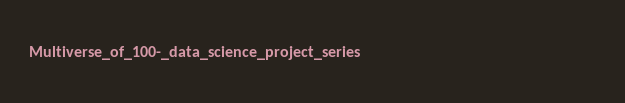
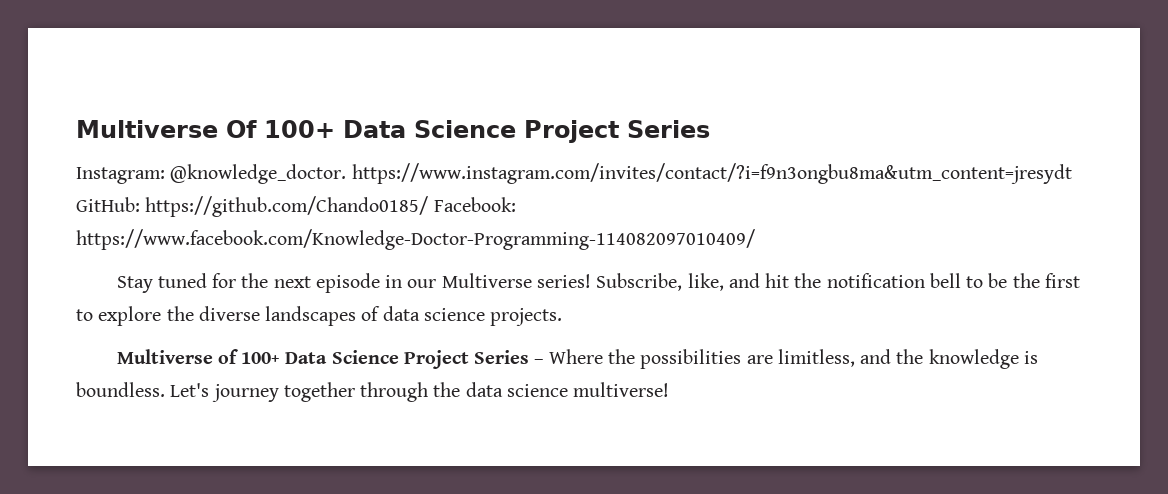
[29,46,360,60] Multiverse_of_100-_data_science_project_series -> [76,120,710,143] [76,163,1072,184] [76,196,516,217] [76,229,755,250] [116,273,1080,293] [76,306,563,326] [116,349,1038,369] [76,382,670,402] Multiverse Of 100+ Data Science Project Series // Instagram: @knowledge_doctor. https://www.instagram.com/invites/contact/?i=f9n3ongbu8ma&utm_content=jresydt GitHub: https://github.com/Chando0185/ Facebook: https://www.facebook.com/Knowledge-Doctor-Programming-114082097010409/ // Stay tuned for the next episode in our Multiverse series! Subscribe, like, and hit the notification bell to be the first to explore the diverse landscapes of data science projects. // Multiverse of 100+ Data Science Project Series – Where the possibilities are limitless, and the knowledge is boundless. Let's journey together through the data science multiverse!

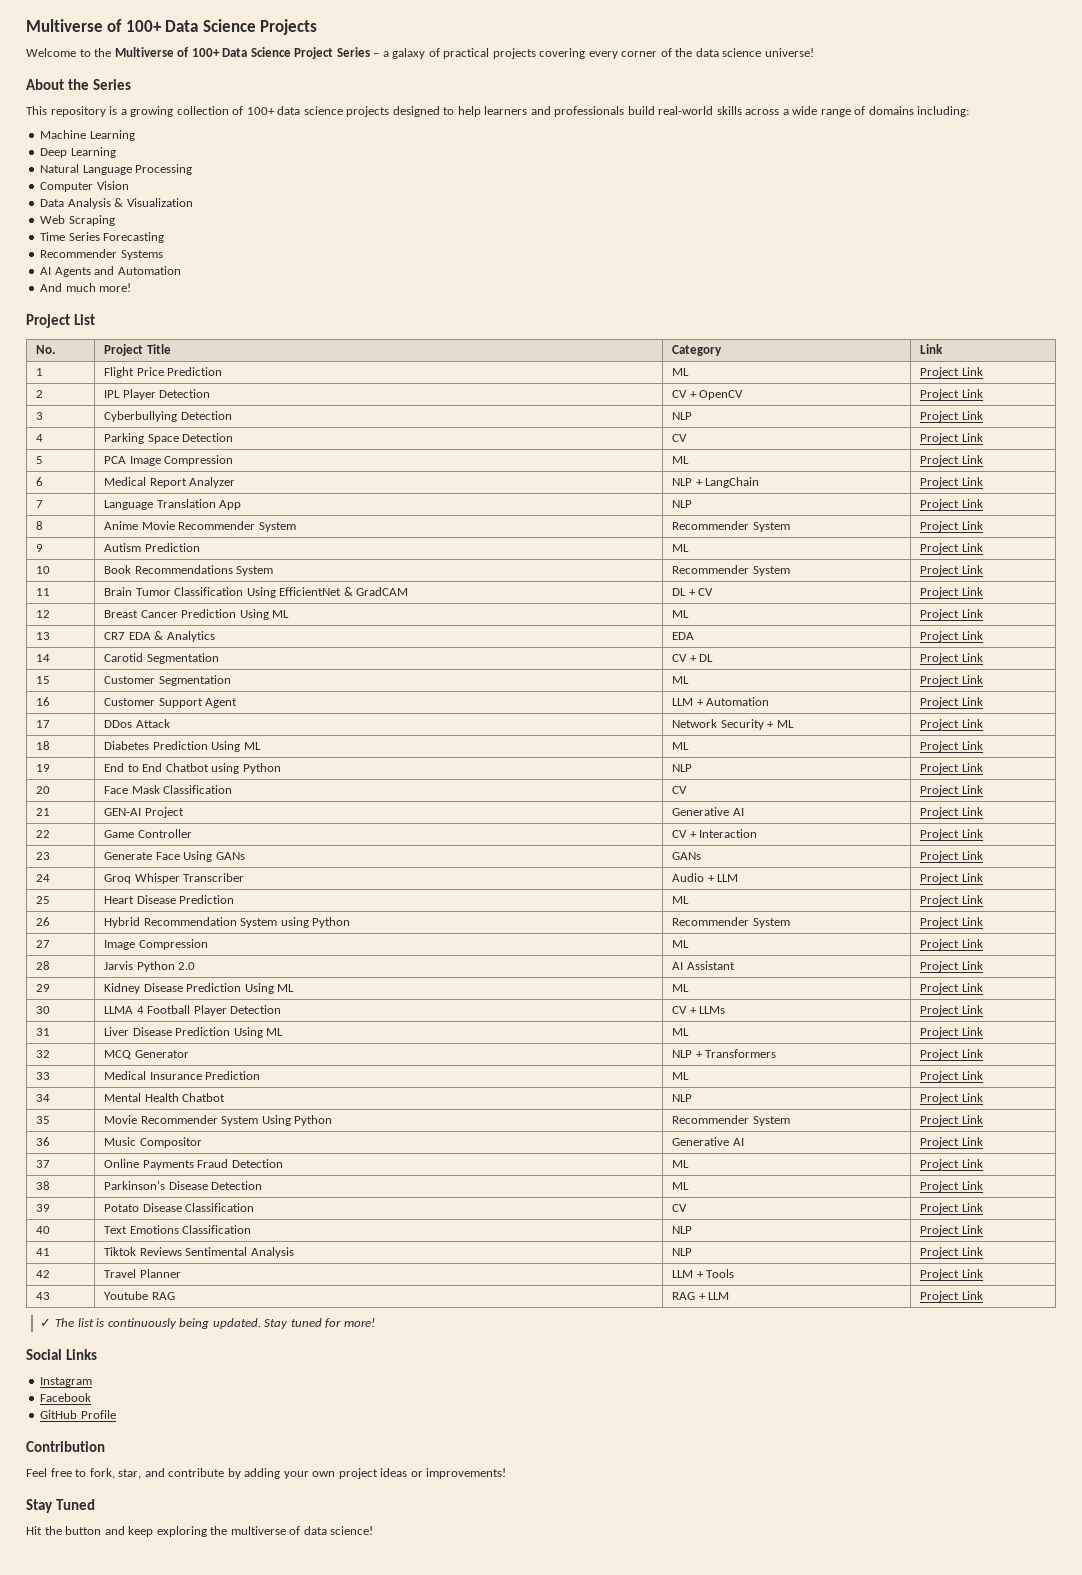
[76,120,710,143] [76,163,1072,184] [76,196,516,217] [76,229,755,250] [116,273,1080,293] [76,306,563,326] Multiverse Of 100+ Data Science Project Series // Instagram: @knowledge_doctor. https://www.instagram.com/invites/contact/?i=f9n3ongbu8ma&utm_content=jresydt GitHub: https://github.com/Chando0185/ Facebook: https://www.facebook.com/Knowledge-Doctor-Programming-114082097010409/ // Stay tuned for the next episode in our Multiverse series! Subscribe, like, and hit the notification bell to be the first to explore the diverse landscapes of data science projects. // -> [26,19,318,35] [26,48,112,57] Multiverse of 100+ Data Science Projects // Welcome to the
[548,349,1038,369] [76,382,670,402] Where the possibilities are limitless, and the knowledge is boundless. Let's journey together through the data science multiverse! -> [382,48,814,59] [26,79,132,90] [26,106,970,117] [40,130,135,141] [40,147,116,158] [40,164,193,175] [40,181,129,192] [40,198,193,209] [40,215,115,226] [40,232,165,243] [40,249,163,260] [40,266,181,277] [40,283,132,292] [26,314,96,328] [35,345,55,354] [103,344,171,356] [671,345,722,356] [919,344,943,354] [35,368,43,376] [103,367,223,378] [671,368,689,376] [919,367,983,378] [35,390,43,398] [103,389,211,400] [671,390,744,400] [919,389,983,400] [35,412,43,420] [103,411,232,422] [671,412,692,420] [919,411,983,422] [35,434,43,442] [103,433,234,444] [671,434,687,442] [919,433,983,444] [35,456,43,464] [103,455,234,466] [671,456,689,464] [919,455,983,466] [35,477,43,486] [103,477,236,488] [671,477,760,488] [919,477,983,488] [35,500,43,508] [103,499,242,510] [671,500,692,508] [919,499,983,510] [35,521,43,530] [103,521,296,532] [671,521,790,532] [919,521,983,532] [35,544,43,552] [103,543,200,552] [671,544,689,552] [919,543,983,554] [35,566,50,574] [103,565,274,576] [671,565,790,576] [919,565,983,576] [35,588,50,596] [103,587,409,598] [671,588,714,596] [919,587,983,598] [35,610,50,618] [103,609,290,620] [671,610,689,618] [919,609,983,620] [35,632,50,640] [103,631,215,642] [671,632,694,640] [919,631,983,642] [35,654,50,662] [103,653,219,664] [671,654,714,662] [919,653,983,664] [35,676,50,684] [103,675,231,686] [671,676,689,684] [919,675,983,686] [35,697,50,706] [103,698,238,708] [671,697,770,706] [919,697,983,708] [35,720,50,728] [103,719,170,728] [671,719,794,730] [919,719,983,730] [35,741,50,750] [103,741,261,752] [671,742,689,750] [919,741,983,752] [35,764,50,772] [103,763,281,774] [671,764,692,772] [919,763,983,774] [35,786,50,794] [103,785,233,794] [671,786,687,794] [919,785,983,796] [35,808,50,816] [103,807,184,818] [671,807,744,816] [919,807,983,818] [35,830,50,838] [103,829,192,838] [671,829,758,838] [919,829,983,840] [35,852,50,860] [103,851,245,862] [671,852,701,860] [919,851,983,862] [35,874,50,882] [103,873,245,884] [671,873,739,882] [919,873,983,884] [35,896,50,904] [103,895,235,904] [671,896,689,904] [919,895,983,906] [35,917,50,926] [103,917,351,928] [671,917,790,928] [919,917,983,928] [35,940,50,948] [103,939,208,950] [671,940,689,948] [919,939,983,950] [35,961,50,970] [103,961,196,972] [671,961,735,970] [919,961,983,972] [35,984,50,992] [103,983,295,994] [671,984,689,992] [919,983,983,994] [35,1006,50,1014] [103,1005,282,1016] [671,1006,726,1014] [919,1005,983,1016] [35,1028,50,1036] [103,1027,284,1038] [671,1028,689,1036] [919,1027,983,1038] [35,1050,50,1058] [103,1050,189,1060] [671,1049,777,1058] [919,1049,983,1060] [35,1072,50,1080] [103,1071,261,1080] [671,1072,689,1080] [919,1071,983,1082] [35,1094,50,1102] [103,1093,226,1102] [671,1094,692,1102] [919,1093,983,1104] [35,1116,50,1124] [103,1115,333,1126] [671,1115,790,1126] [919,1115,983,1126] [35,1137,50,1146] [103,1137,202,1148] [671,1137,744,1146] [919,1137,983,1148] [35,1160,50,1168] [103,1159,283,1170] [671,1160,689,1168] [919,1159,983,1170] [35,1181,50,1190] [103,1181,263,1190] [671,1182,689,1190] [919,1181,983,1192] [35,1204,50,1212] [103,1203,255,1212] [671,1204,687,1212] [919,1203,983,1214] [35,1226,50,1234] [103,1225,252,1234] [671,1226,692,1234] [919,1225,983,1236] [35,1248,50,1256] [103,1247,294,1258] [671,1248,692,1256] [919,1247,983,1258] [35,1270,50,1278] [103,1269,181,1278] [671,1269,735,1278] [919,1269,983,1280] [35,1292,50,1300] [103,1291,175,1300] [671,1292,730,1300] [919,1291,983,1302] [40,1318,375,1329] [26,1349,98,1360] [40,1377,93,1387] [40,1393,92,1402] [40,1410,116,1419] [26,1441,105,1452] [26,1468,507,1479] [26,1499,96,1513] [26,1526,374,1537] a galaxy of practical projects covering every corner of the data science universe! // About the Series // This repository is a growing collection of 100+ data science projects designed to help learners and professionals build real-world skills across a wide range of domains including: // Machine Learning // Deep Learning // Natural Language Processing // Computer Vision // Data Analysis & Visualization // Web Scraping // Time Series Forecasting // Recommender Systems // AI Agents and Automation // And much more! // Project List // No. | Project Title | Category | Link // 1 | Flight Price Prediction | ML | Project Link // 2 | IPL Player Detection | CV + OpenCV | Project Link // 3 | Cyberbullying Detection | NLP | Project Link // 4 | Parking Space Detection | CV | Project Link // 5 | PCA Image Compression | ML | Project Link // 6 | Medical Report Analyzer | NLP + LangChain | Project Link // 7 | Language Translation App | NLP | Project Link // 8 | Anime Movie Recommender System | Recommender System | Project Link // 9 | Autism Prediction | ML | Project Link // 10 | Book Recommendations System | Recommender System | Project Link // 11 | Brain Tumor Classification Using EfficientNet & GradCAM | DL + CV | Project Link // 12 | Breast Cancer Prediction Using ML | ML | Project Link // 13 | CR7 EDA & Analytics | EDA | Project Link // 14 | Carotid Segmentation | CV + DL | Project Link // 15 | Customer Segmentation | ML | Project Link // 16 | Customer Support Agent | LLM + Automation | Project Link // 17 | DDos Attack | Network Security + ML | Project Link // 18 | Diabetes Prediction Using ML | ML | Project Link // 19 | End to End Chatbot using Python | NLP | Project Link // 20 | Face Mask Classification | CV | Project Link // 21 | GEN-AI Project | Generative AI | Project Link // 22 | Game Controller | CV + Interaction | Project Link // 23 | Generate Face Using GANs | GANs | Project Link // 24 | Groq Whisper Transcriber | Audio + LLM | Project Link // 25 | Heart Disease Prediction | ML | Project Link // 26 | Hybrid Recommendation System using Python | Recommender System | Project Link // 27 | Image Compression | ML | Project Link // 28 | Jarvis Python 2.0 | AI Assistant | Project Link // 29 | Kidney Disease Prediction Using ML | ML | Project Link // 30 | LLMA 4 Football Player Detection | CV + LLMs | Project Link // 31 | Liver Disease Prediction Using ML | ML | Project Link // 32 | MCQ Generator | NLP + Transformers | Project Link // 33 | Medical Insurance Prediction | ML | Project Link // 34 | Mental Health Chatbot | NLP | Project Link // 35 | Movie Recommender System Using Python | Recommender System | Project Link // 36 | Music Compositor | Generative AI | Project Link // 37 | Online Payments Fraud Detection | ML | Project Link // 38 | Parkinson's Disease Detection | ML | Project Link // 39 | Potato Disease Classification | CV | Project Link // 40 | Text Emotions Classification | NLP | Project Link // 41 | Tiktok Reviews Sentimental Analysis | NLP | Project Link // 42 | Travel Planner | LLM + Tools | Project Link // 43 | Youtube RAG | RAG + LLM | Project Link // ✓ The list is continuously being updated. Stay tuned for more! // Social Links // Instagram // Facebook // GitHub Profile // Contribution // Feel free to fork, star, and contribute by adding your own project ideas or improvements! // Stay Tuned // Hit the button and keep exploring the multiverse of data science!

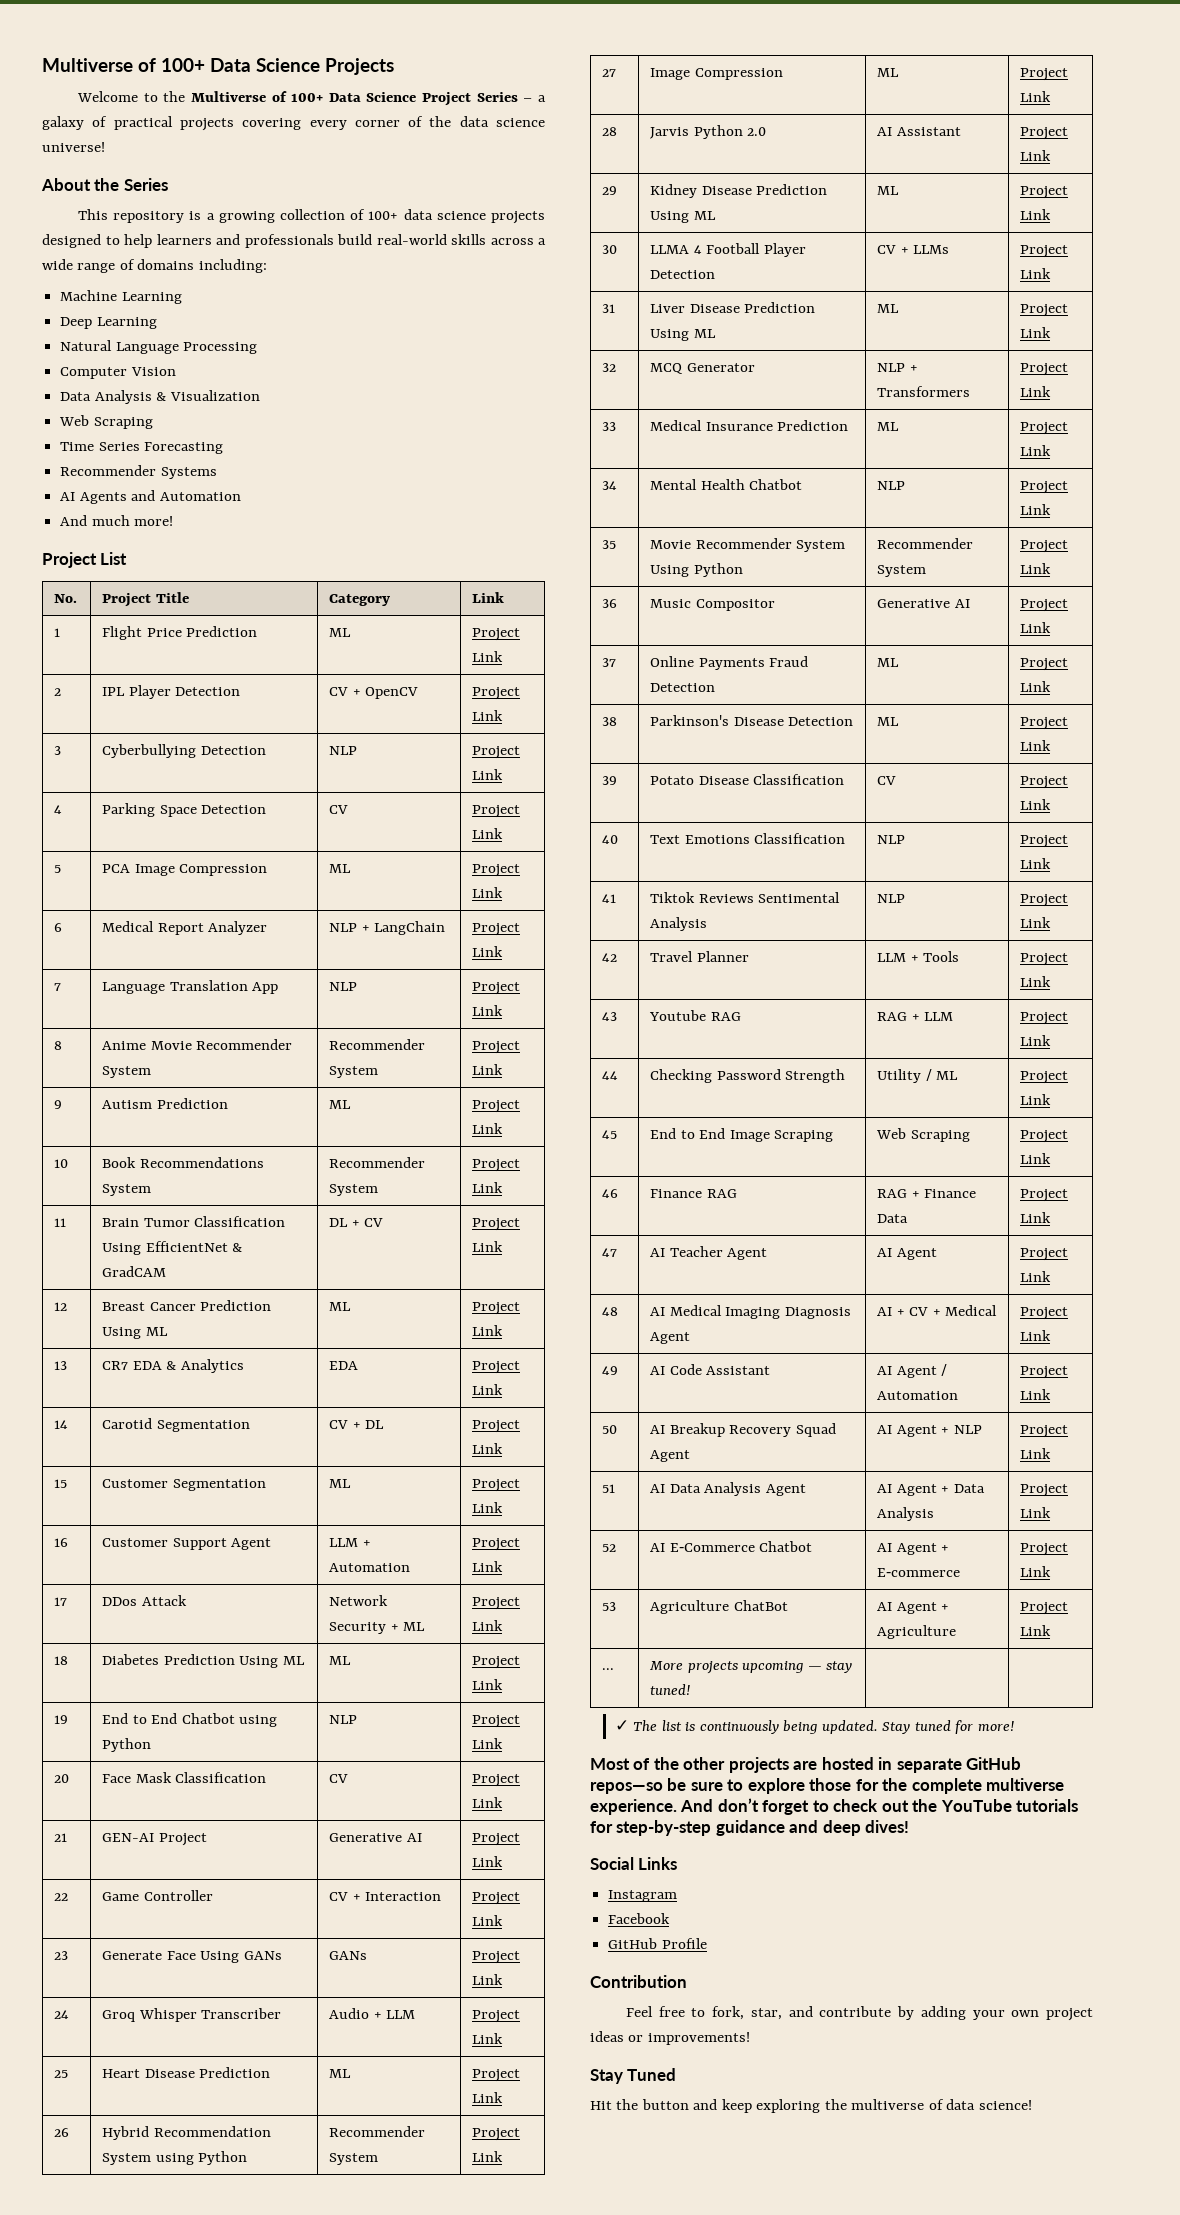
(983, 1295) none -> [602,1071,619,1080] [650,1069,846,1083] [877,1069,959,1083] [1020,1071,1069,1084] [1020,1094,1052,1105] [602,1130,618,1139] [650,1128,834,1142] [876,1128,970,1142] [1020,1130,1069,1143] [1020,1153,1052,1164] [602,1189,619,1198] [650,1189,737,1198] [877,1189,977,1198] [877,1214,909,1223] [1020,1189,1069,1202] [1020,1212,1052,1223] [602,1248,618,1257] [650,1246,768,1260] [877,1248,937,1260] [1020,1248,1069,1261] [1020,1271,1052,1282] [602,1307,619,1316] [650,1305,851,1319] [650,1332,691,1344] [877,1305,998,1316] [1020,1307,1069,1320] [1020,1330,1052,1341] [602,1366,619,1375] [650,1364,771,1375] [877,1364,948,1378] [877,1391,959,1400] [1020,1366,1069,1379] [1020,1389,1052,1400] [602,1425,618,1434] [650,1423,836,1437] [650,1450,691,1462] [877,1425,982,1437] [1020,1425,1069,1438] [1020,1448,1052,1459] [602,1484,616,1493] [650,1482,806,1496] [877,1484,985,1496] [877,1507,935,1521] [1020,1484,1069,1497] [1020,1507,1052,1518] [602,1544,617,1552] [650,1541,813,1552] [877,1543,950,1555] [877,1568,961,1577] [1020,1543,1069,1556] [1020,1566,1052,1577] [602,1602,617,1611] [650,1600,788,1614] [877,1602,950,1614] [877,1625,957,1639] [1020,1602,1069,1615] [1020,1625,1052,1636] [602,1668,615,1670] [649,1661,853,1674] [650,1684,691,1695] // 44 | Checking Password Strength | Utility / ML | Project Link // 45 | End to End Image Scraping | Web Scraping | Project Link // 46 | Finance RAG | RAG + Finance Data | Project Link // 47 | AI Teacher Agent | AI Agent | Project Link // 48 | AI Medical Imaging Diagnosis Agent | AI + CV + Medical | Project Link // 49 | AI Code Assistant | AI Agent / Automation | Project Link // 50 | AI Breakup Recovery Squad Agent | AI Agent + NLP | Project Link // 51 | AI Data Analysis Agent | AI Agent + Data Analysis | Project Link // 52 | AI E‑Commerce Chatbot | AI Agent + E‑commerce | Project Link // 53 | Agriculture ChatBot | AI Agent + Agriculture | Project Link // ... | More projects upcoming — stay tuned! | |
(375, 1322) none -> [590,1757,1022,1773] [590,1778,1065,1794] [590,1798,1079,1815] [590,1820,910,1836] // Most of the other projects are hosted in separate GitHub repos—so be sure to explore those for the complete multiverse experience. And don’t forget to check out the YouTube tutorials for step-by-step guidance and deep dives!

